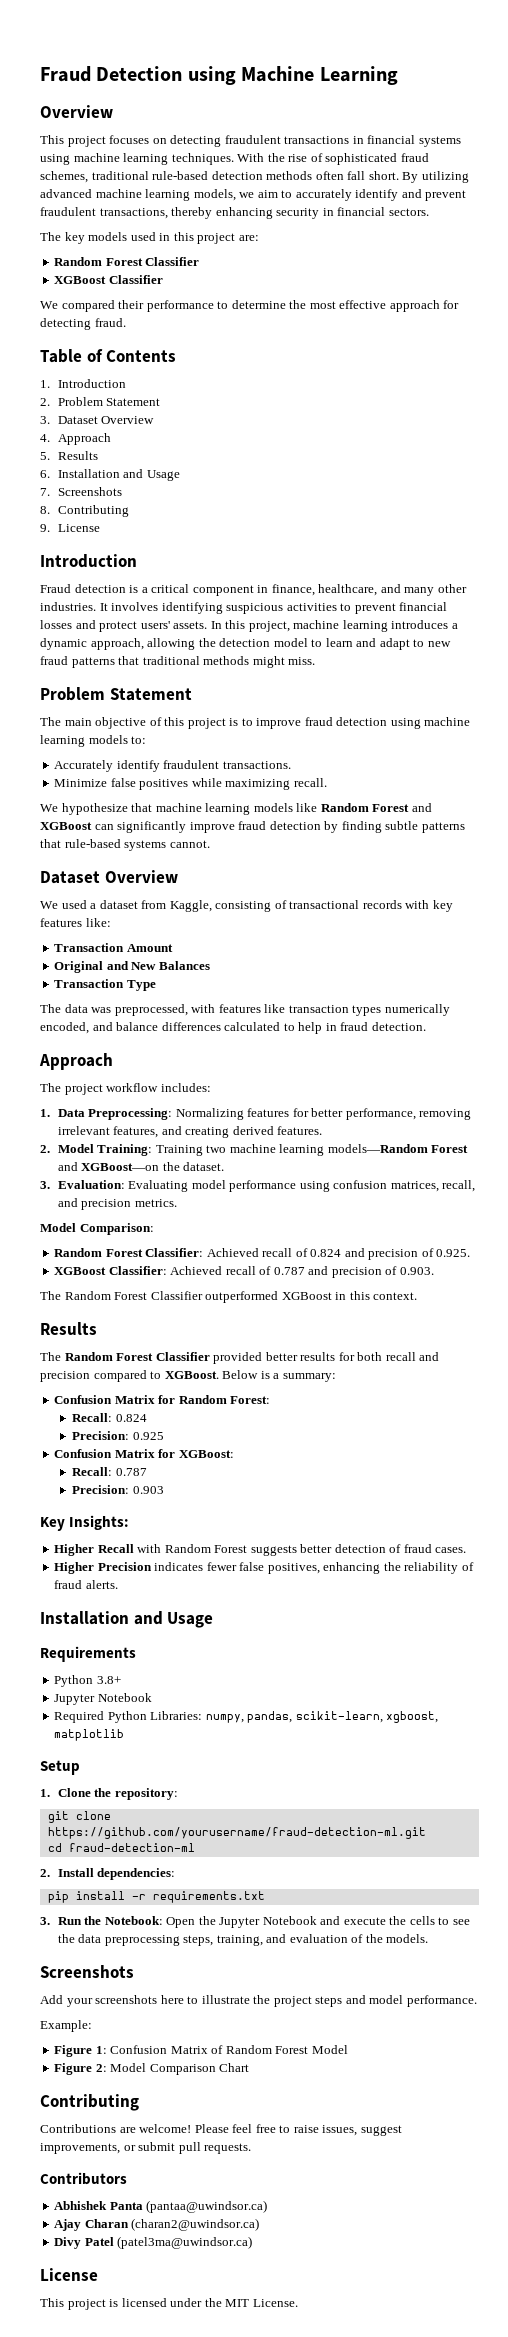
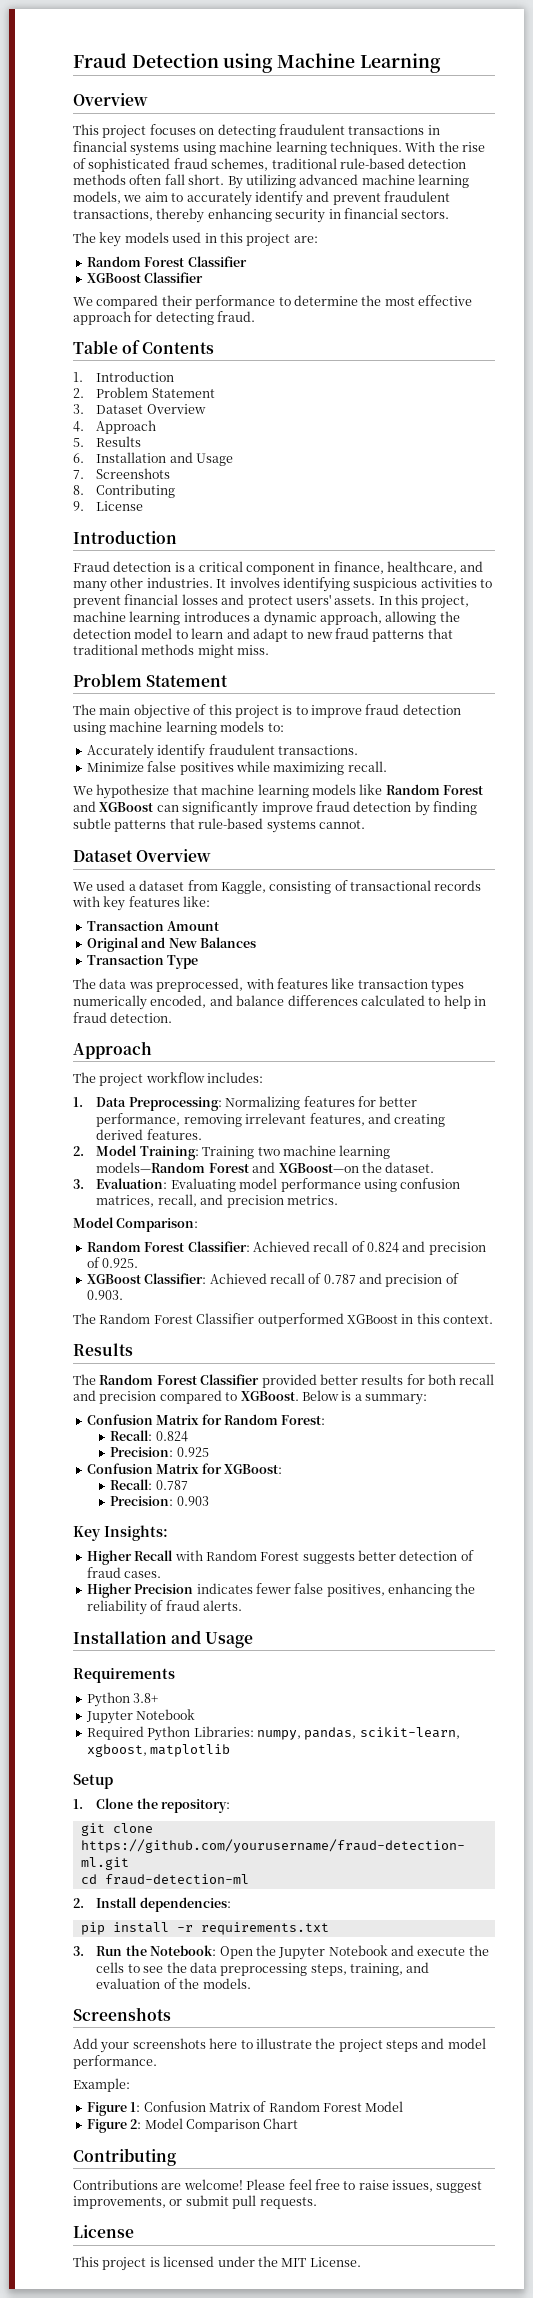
[40,2172,127,2185] [54,2200,268,2213] [54,2218,260,2231] [54,2236,253,2249] // Contributors // Abhishek Panta (pantaa@uwindsor.ca) // Ajay Charan (charan2@uwindsor.ca) // Divy Patel (patel3ma@uwindsor.ca) -> (317, 2203) none

